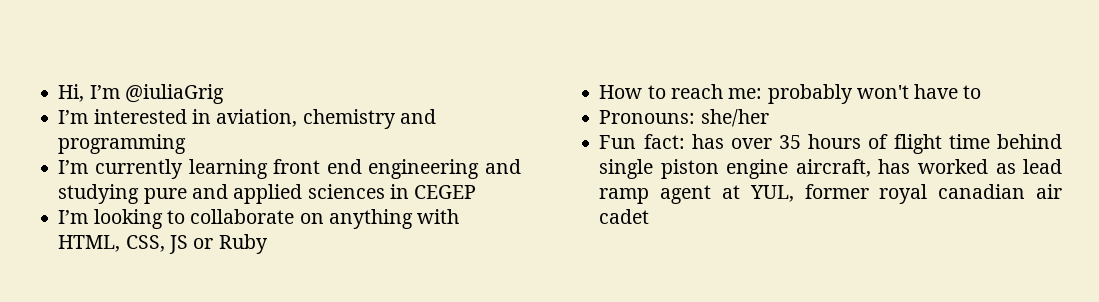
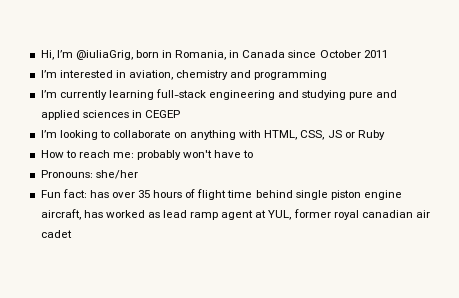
[124,84,224,104] @iuliaGrig -> [75,50,388,60] @iuliaGrig, born in Romania, in Canada since October 2011
[273,159,362,174] front end -> [155,89,206,98] full-stack

